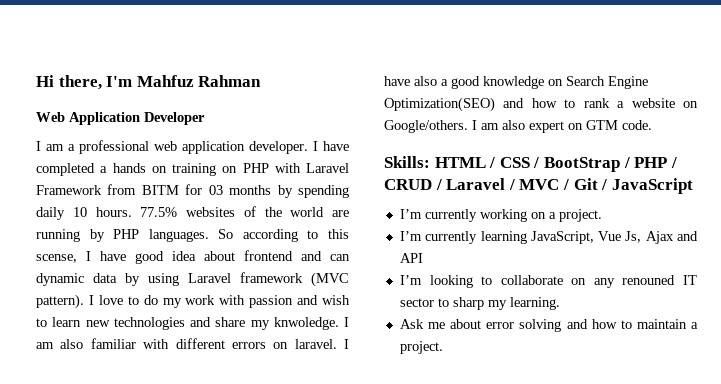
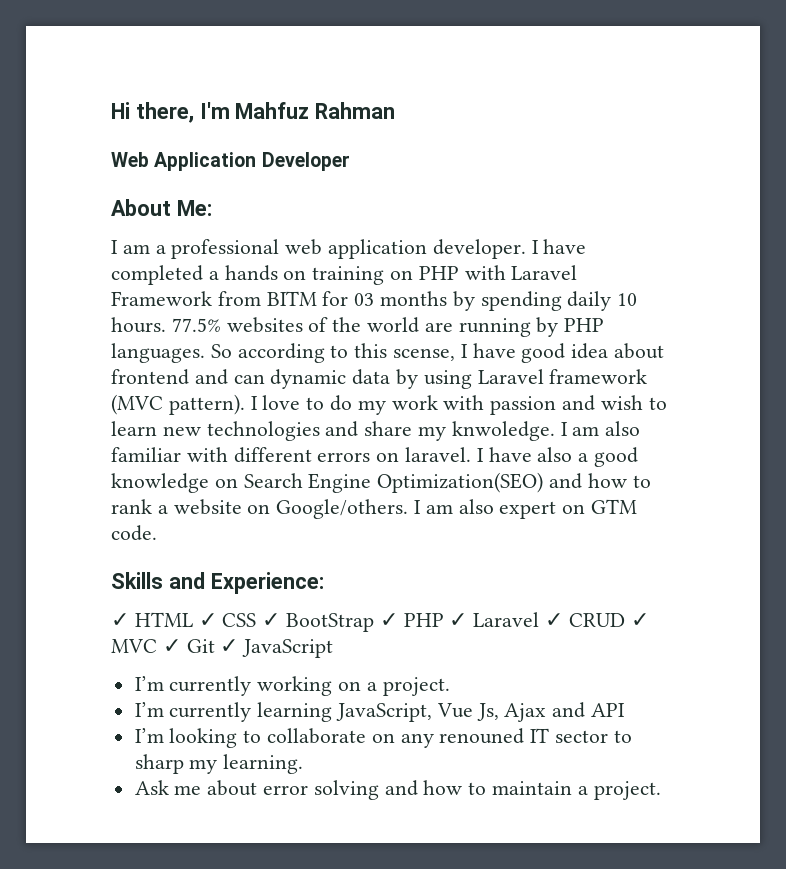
(205, 118) none -> [111,199,212,216] // About Me:
[384,156,677,172] [384,178,608,190] Skills: HTML / CSS / BootStrap / PHP / CRUD / Laravel / MVC / Git / -> [111,572,324,594] [111,612,649,632] [111,639,239,653] Skills and Experience: // ✓ HTML ✓ CSS ✓ BootStrap ✓ PHP ✓ Laravel ✓ CRUD ✓ MVC ✓ Git ✓

